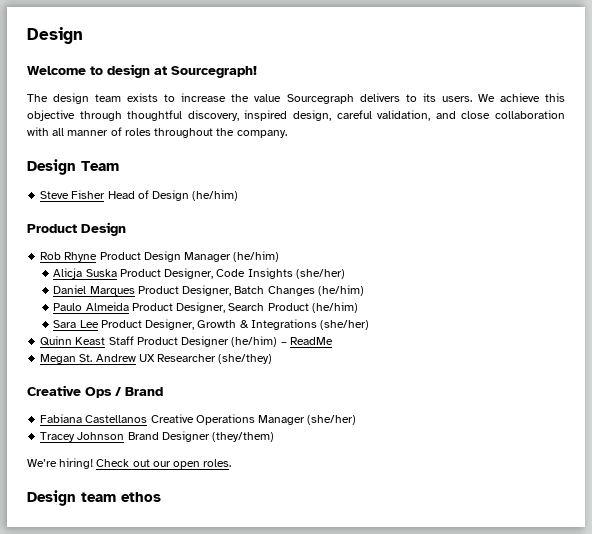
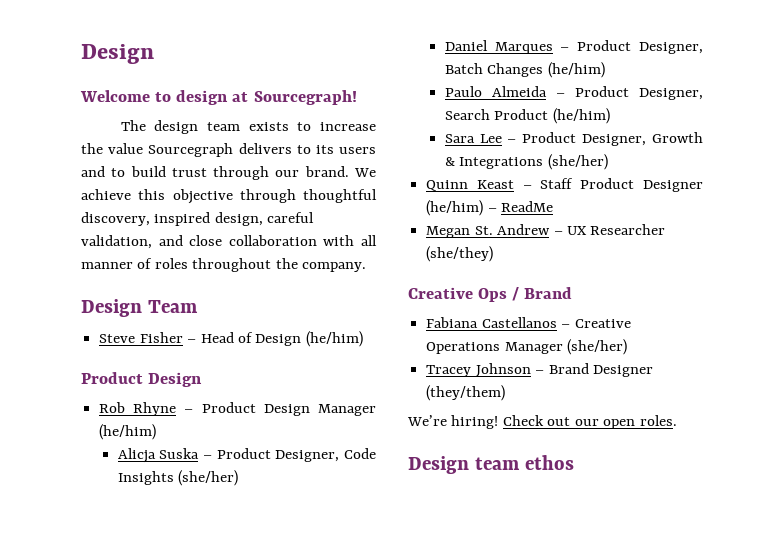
[441,96,472,102] users. -> [338,147,376,154] [81,166,349,180] users and to build trust through our brand.
(106, 194) none -> [187,339,197,343] –
(98, 257) none -> [184,409,194,413] –
(117, 273) none -> [203,455,213,459] –
(135, 291) none -> [560,47,570,51] –
(129, 306) none -> [555,93,565,97] –
(99, 324) none -> [507,139,517,143] –
(106, 341) none -> [522,185,532,189] –
(136, 358) none -> [553,231,563,235] –
(148, 419) none -> [561,324,571,328] –
(125, 436) none -> [535,370,545,374] –

